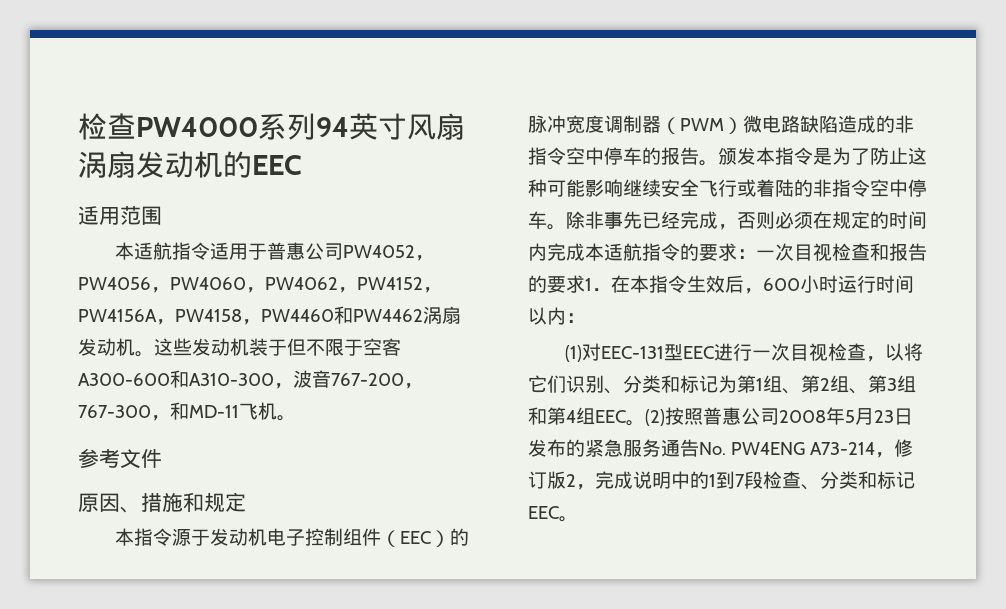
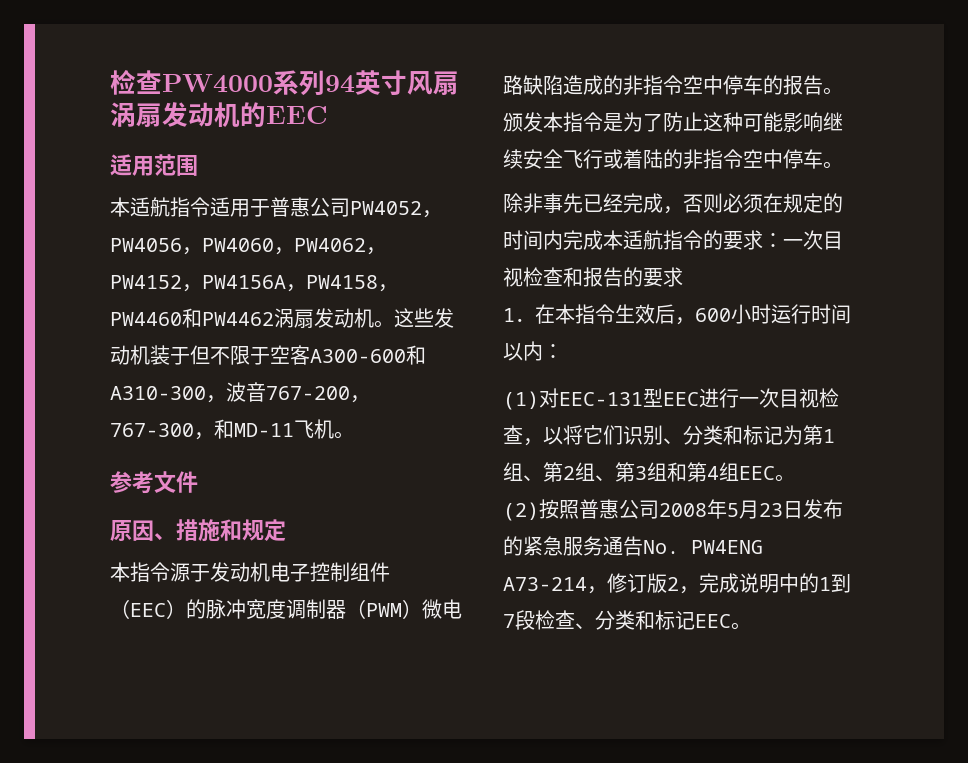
(566, 227) none -> (843, 165) //
(585, 284) none -> (683, 277) //
(645, 423) none -> (795, 478) //

